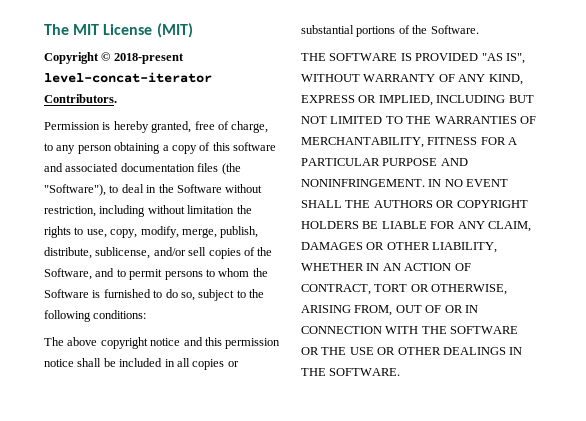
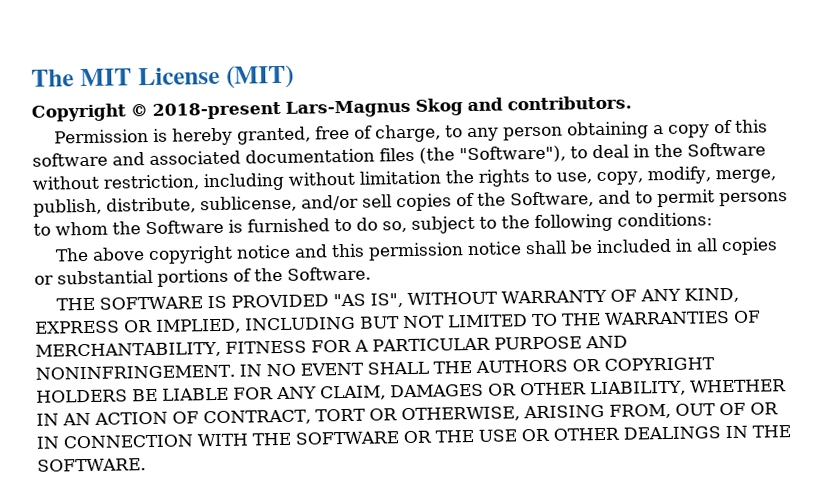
[44,72,212,83] [44,94,117,103] level-concat-iterator Contributors. -> [285,95,632,118] Lars-Magnus Skog and contributors.

